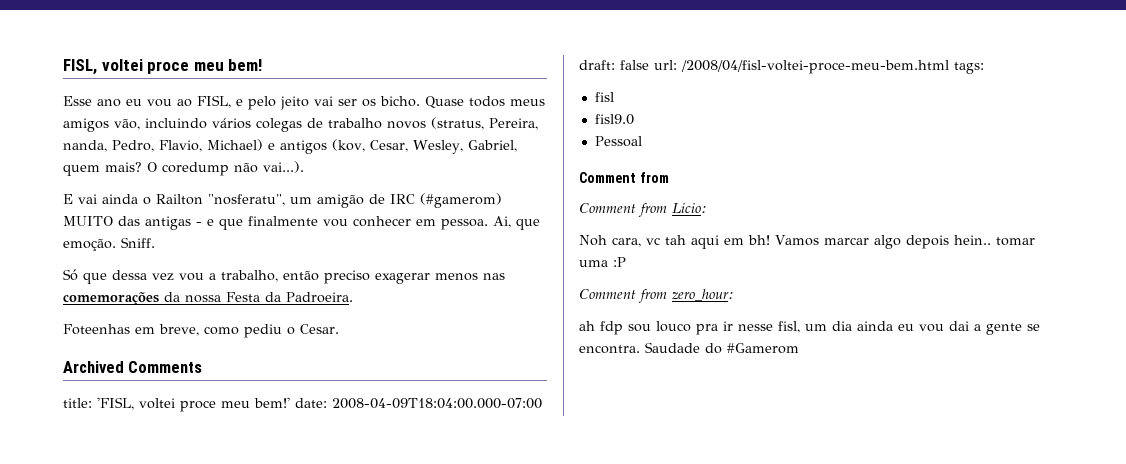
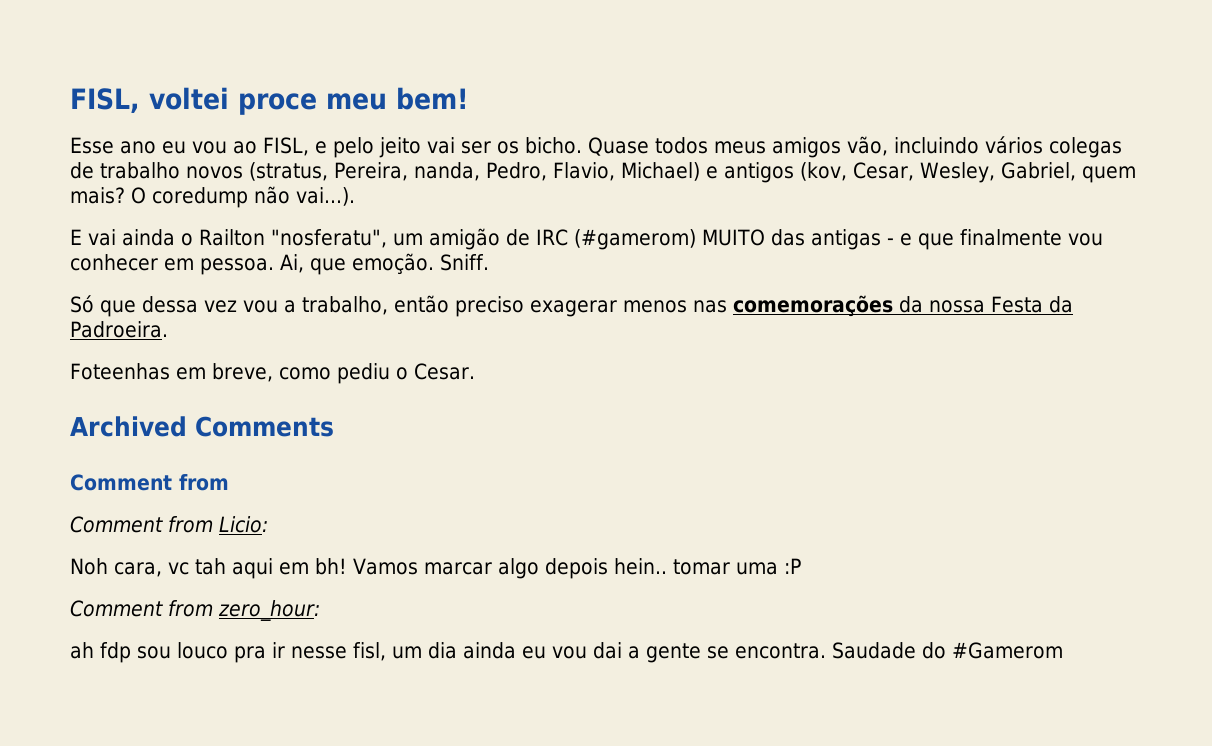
[63,397,542,412] [579,60,984,74] [594,92,614,102] [594,114,634,125] [594,136,642,147] // title: 'FISL, voltei proce meu bem!' date: 2008-04-09T18:04:00.000-07:00 draft: false url: /2008/04/fisl-voltei-proce-meu-bem.html tags: // fisl // fisl9.0 // Pessoal -> (334, 426) none

